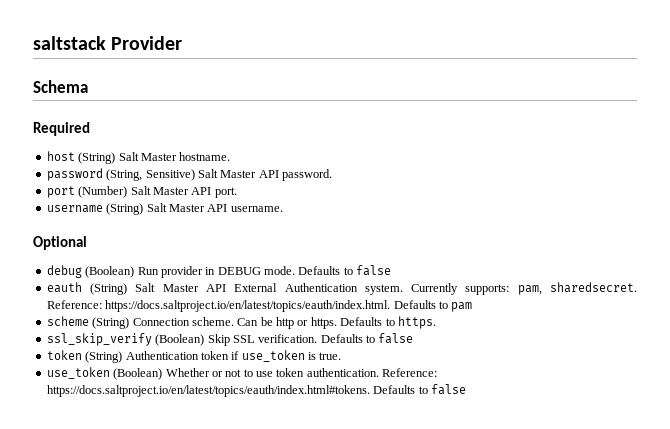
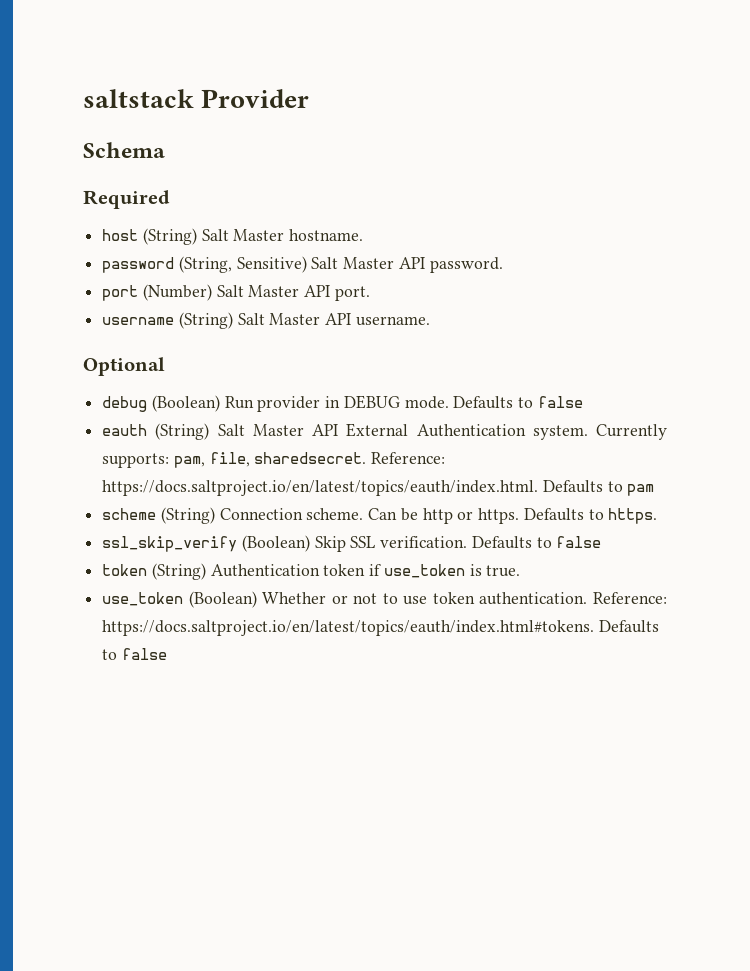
(542, 290) none -> [209,452,250,467] file,

